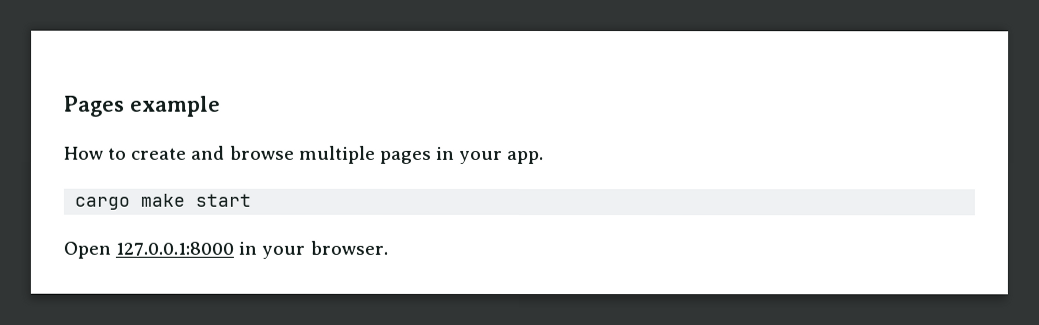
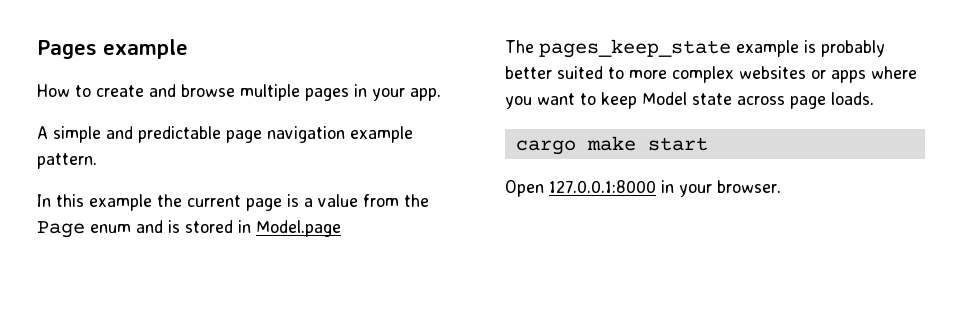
(545, 157) none -> [37,126,413,143] [37,153,97,169] [37,194,429,211] [37,220,341,238] [505,39,885,58] [505,66,917,83] [505,92,874,109] // A simple and predictable page navigation example pattern. // In this example the current page is a value from the Page enum and is stored in Model.page // The pages_keep_state example is probably better suited to more complex websites or apps where you want to keep Model state across page loads.

